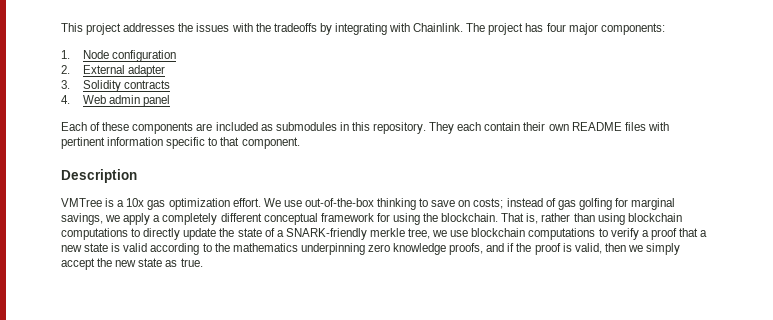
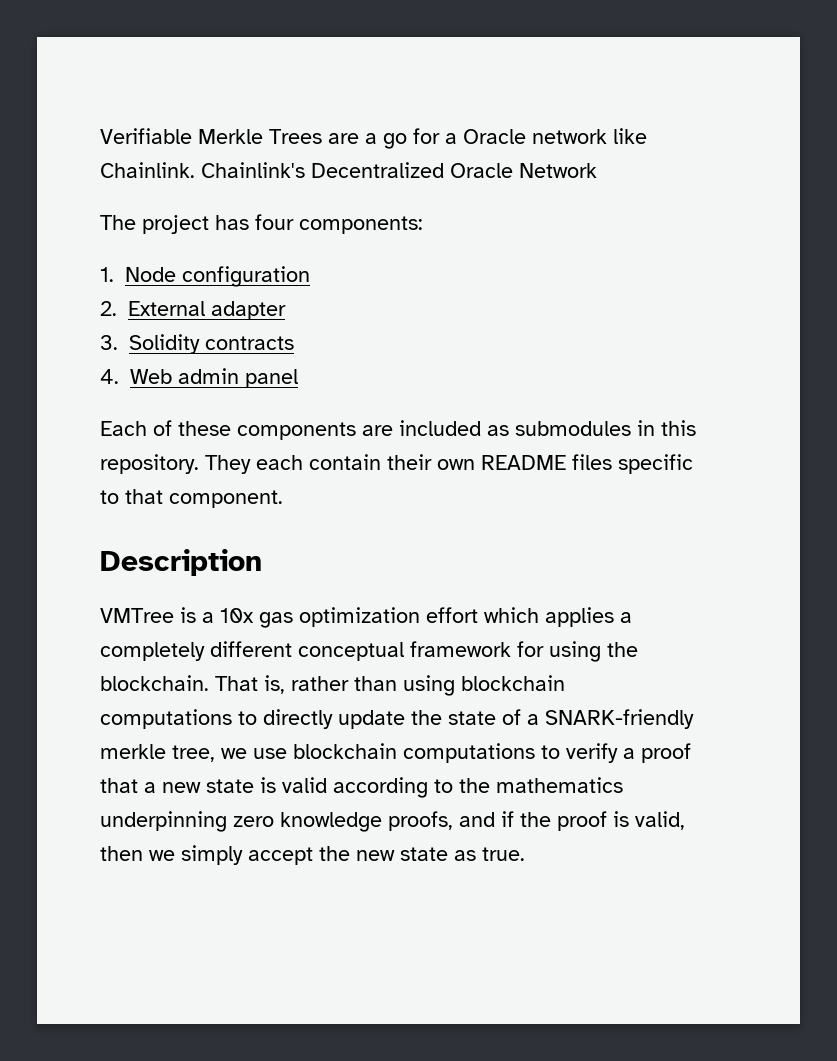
[61,23,464,35] This project addresses the issues with the tradeoffs by integrating with Chainlink. -> [100,128,647,149] [100,162,597,178] Verifiable Merkle Trees are a go for a Oracle network like Chainlink. Chainlink's Decentralized Oracle Network //
[568,23,598,35] major -> (294, 222) none
[647,122,669,131] [61,137,164,149] with pertinent information -> (612, 462) none
[232,198,676,210] [61,213,151,225] effort. We use out-of-the-box thinking to save on costs; instead of gas golfing for marginal savings, we apply -> [426,607,614,627] effort which applies

